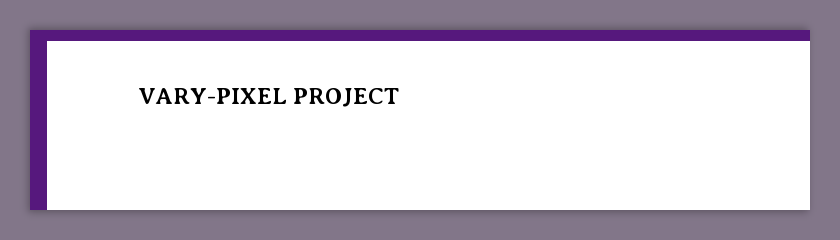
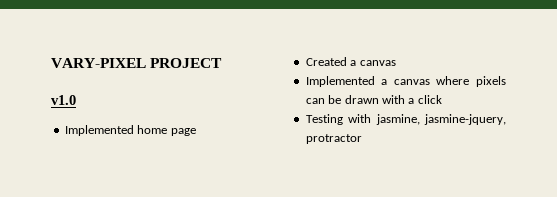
(400, 97) none -> [51,95,76,105] [64,125,196,136] [305,57,396,66] [305,76,506,87] [305,95,442,104] [305,114,506,125] [305,134,362,144] // v1.0 // Implemented home page // Created a canvas // Implemented a canvas where pixels can be drawn with a click // Testing with jasmine, jasmine-jquery, protractor

